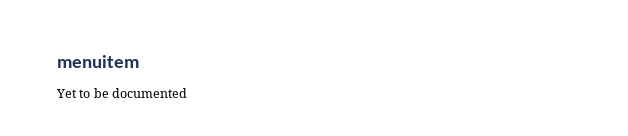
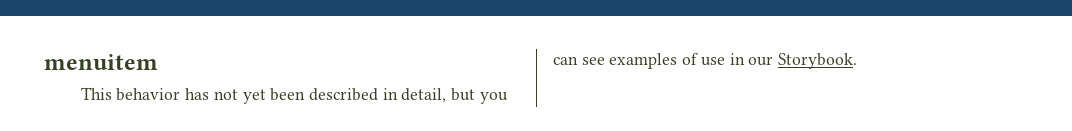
[56,88,188,98] Yet to be documented -> [80,87,508,104] [553,53,858,69] This behavior has not yet been described in detail, but you can see examples of use in our Storybook.

